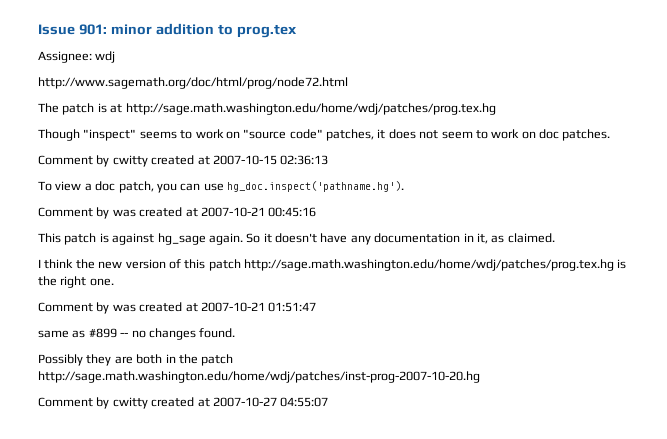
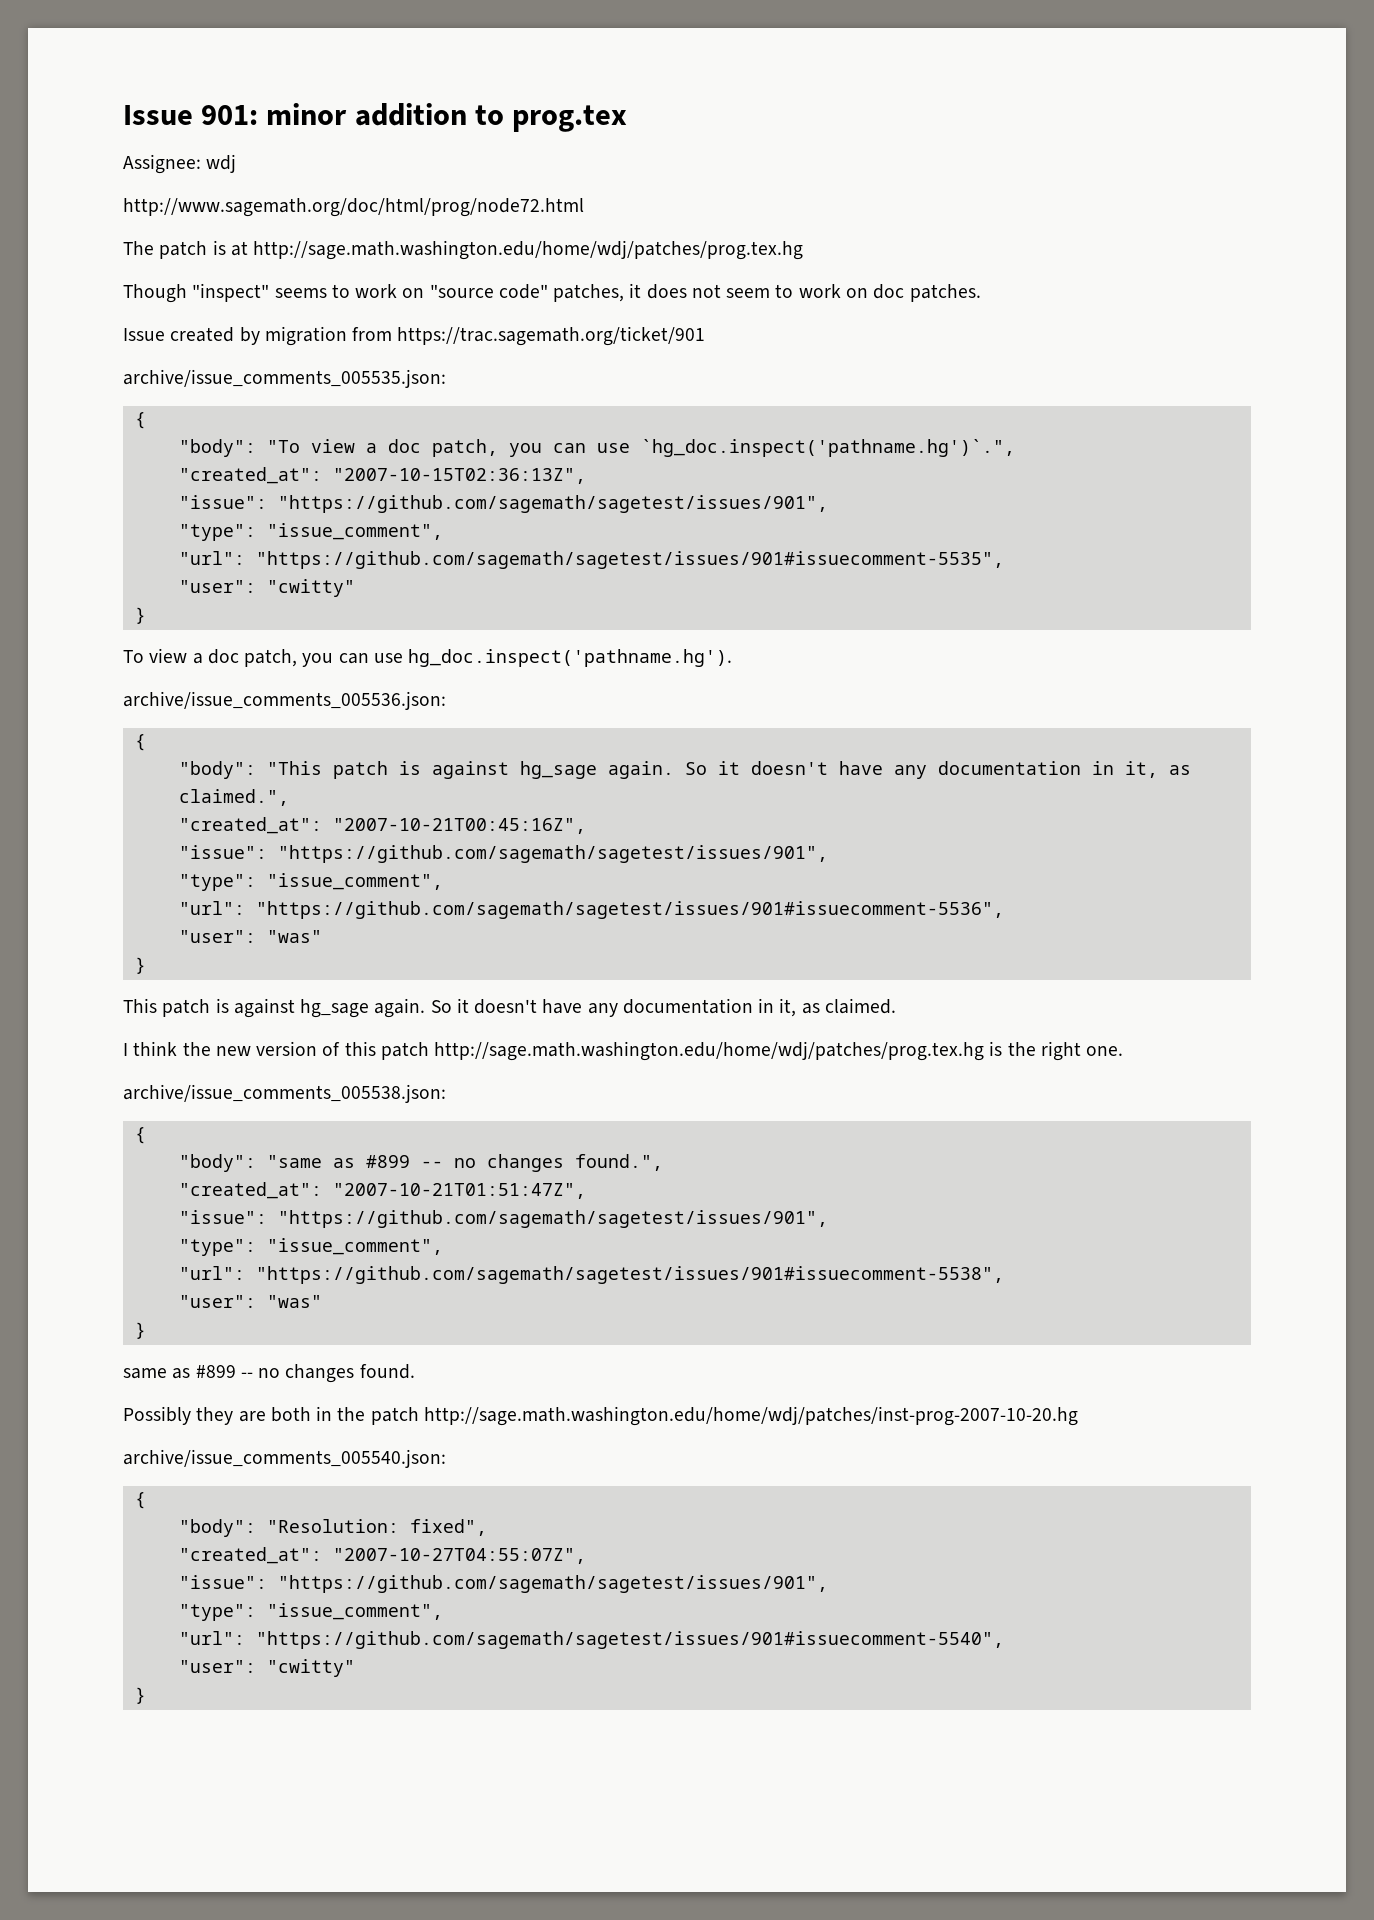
[38,155,329,167] Comment by cwitty created at 2007-10-15 02:36:13 -> [123,326,706,346] [123,369,446,388] [134,412,146,429] [178,439,1015,457] [178,467,586,484] [178,495,828,513] [178,523,443,541] [178,551,1004,569] [178,579,355,597] [134,607,146,624] Issue created by migration from https://trac.sagemath.org/ticket/901 // archive/issue_comments_005535.json: // { // "body": "To view a doc patch, you can use `hg_doc.inspect('pathname.hg')`.", // "created_at": "2007-10-15T02:36:13Z", // "issue": "https://github.com/sagemath/sagetest/issues/901", // "type": "issue_comment", // "url": "https://github.com/sagemath/sagetest/issues/901#issuecomment-5535", // "user": "cwitty" // }
[38,207,317,219] Comment by was created at 2007-10-21 00:45:16 -> [123,691,446,710] [134,734,146,751] [178,761,1191,779] [178,789,289,806] [178,817,586,834] [178,845,828,863] [178,873,443,891] [178,901,1004,919] [178,930,322,943] [134,957,146,974] archive/issue_comments_005536.json: // { // "body": "This patch is against hg_sage again. So it doesn't have any documentation in it, as claimed.", // "created_at": "2007-10-21T00:45:16Z", // "issue": "https://github.com/sagemath/sagetest/issues/901", // "type": "issue_comment", // "url": "https://github.com/sagemath/sagetest/issues/901#issuecomment-5536", // "user": "was" // }
[38,302,317,314] Comment by was created at 2007-10-21 01:51:47 -> [123,1084,446,1103] [134,1127,146,1144] [178,1154,663,1172] [178,1182,586,1199] [178,1210,828,1228] [178,1238,443,1256] [178,1266,1004,1284] [178,1295,322,1308] [134,1322,146,1339] archive/issue_comments_005538.json: // { // "body": "same as #899 -- no changes found.", // "created_at": "2007-10-21T01:51:47Z", // "issue": "https://github.com/sagemath/sagetest/issues/901", // "type": "issue_comment", // "url": "https://github.com/sagemath/sagetest/issues/901#issuecomment-5538", // "user": "was" // }
[38,397,329,409] Comment by cwitty created at 2007-10-27 04:55:07 -> [123,1449,446,1468] [134,1492,146,1509] [178,1519,487,1537] [178,1547,586,1564] [178,1575,828,1593] [178,1603,443,1621] [178,1631,1004,1649] [178,1659,355,1677] [134,1687,146,1704] archive/issue_comments_005540.json: // { // "body": "Resolution: fixed", // "created_at": "2007-10-27T04:55:07Z", // "issue": "https://github.com/sagemath/sagetest/issues/901", // "type": "issue_comment", // "url": "https://github.com/sagemath/sagetest/issues/901#issuecomment-5540", // "user": "cwitty" // }

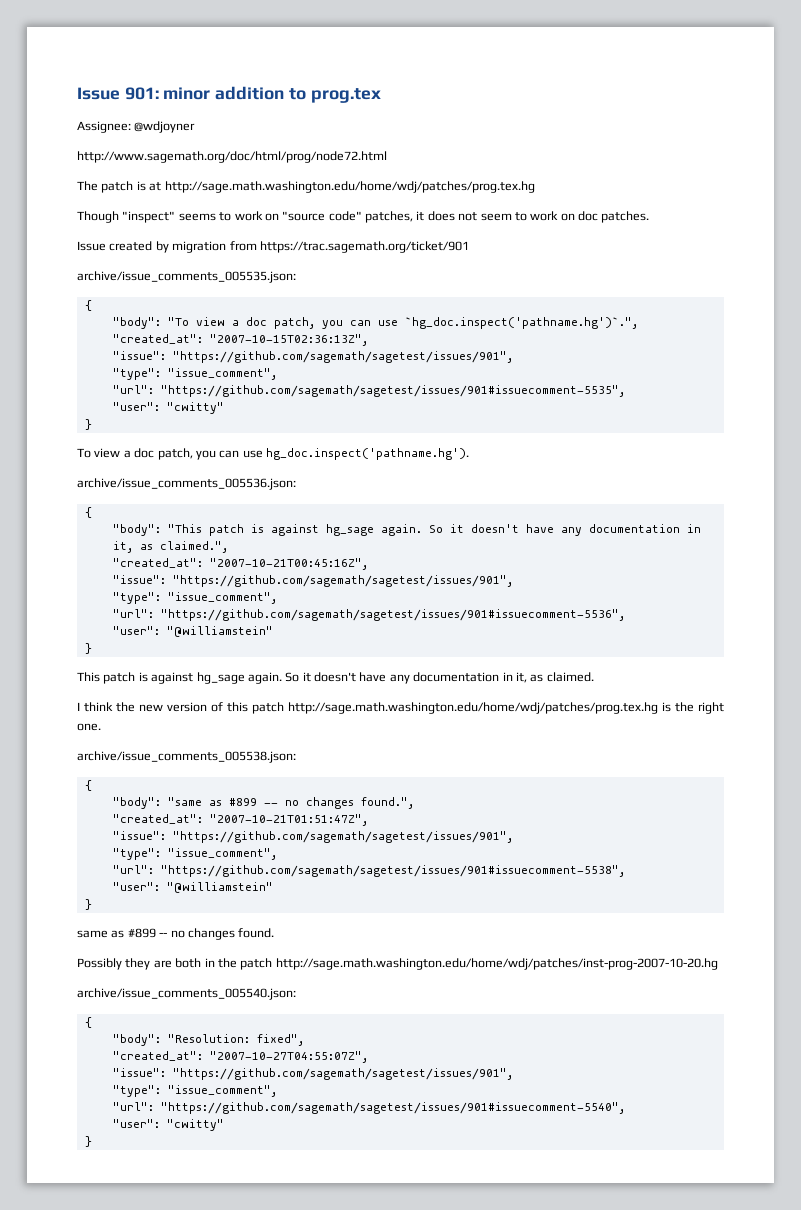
[206,154,237,173] wdj -> [134,121,196,133] @wdjoyner
[266,930,322,943] "was" -> [166,626,273,637] "@williamstein"
[266,1295,322,1308] "was" -> [166,882,273,893] "@williamstein"

